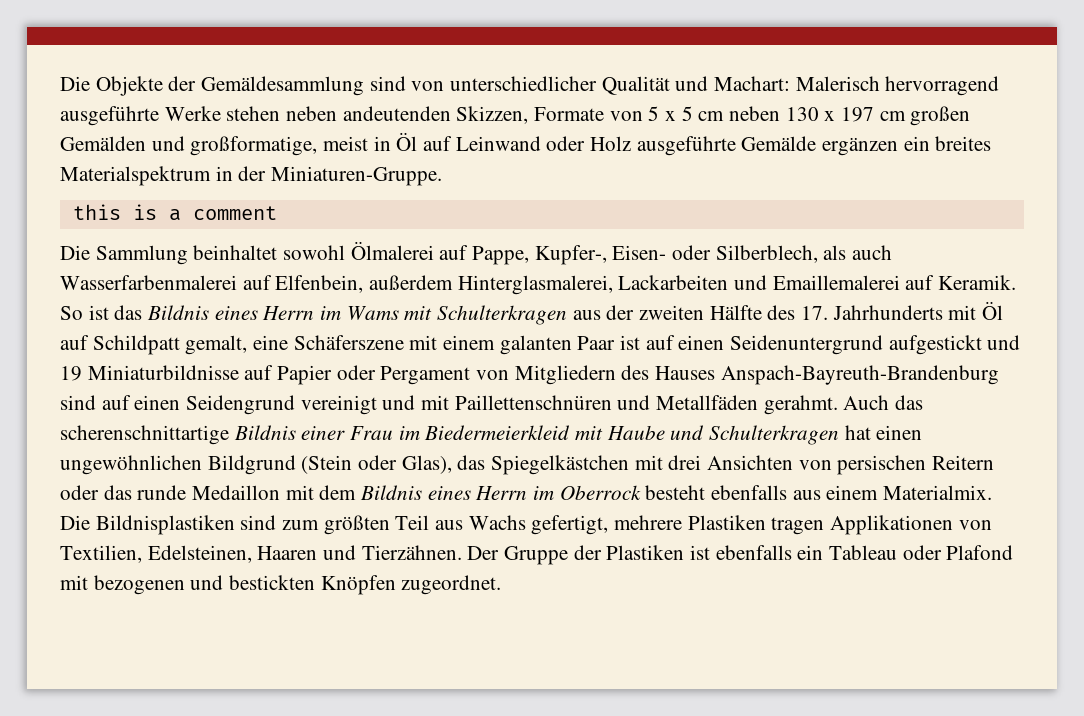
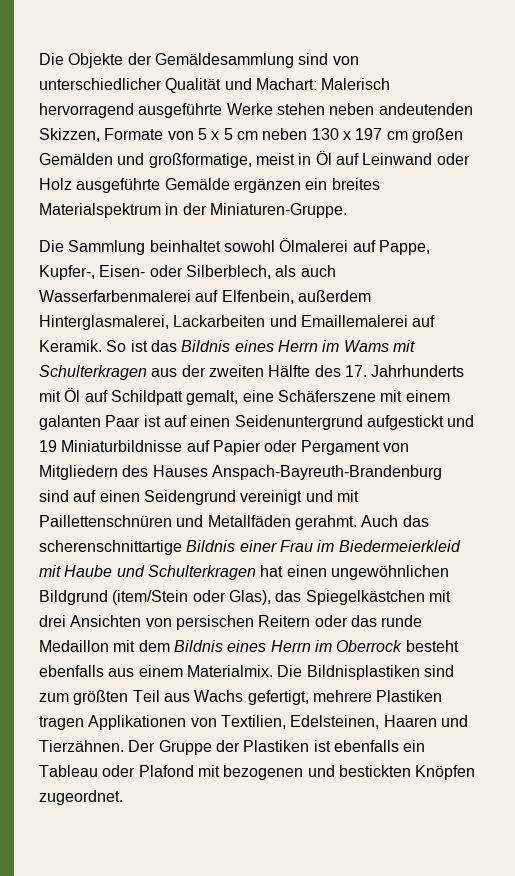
[72,204,277,221] // this is a comment -> (347, 210) none
[301,455,353,474] (Stein -> [112,590,189,605] (item/Stein

